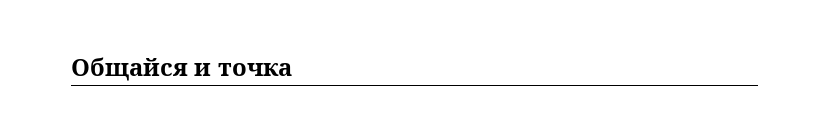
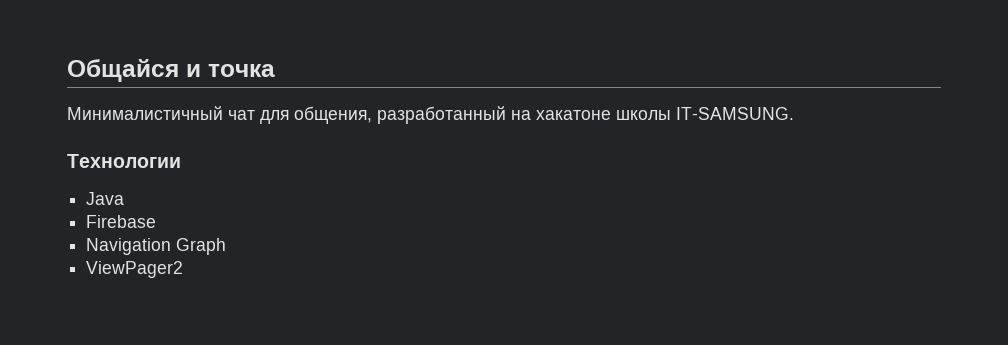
(292, 69) none -> [67,106,794,124] [67,154,181,168] [86,192,125,205] [86,215,157,228] [86,238,227,255] [86,261,184,278] // Минималистичный чат для общения, разработанный на хакатоне школы IT-SAMSUNG. // Технологии // Java // Firebase // Navigation Graph // ViewPager2

